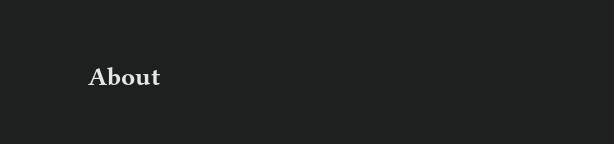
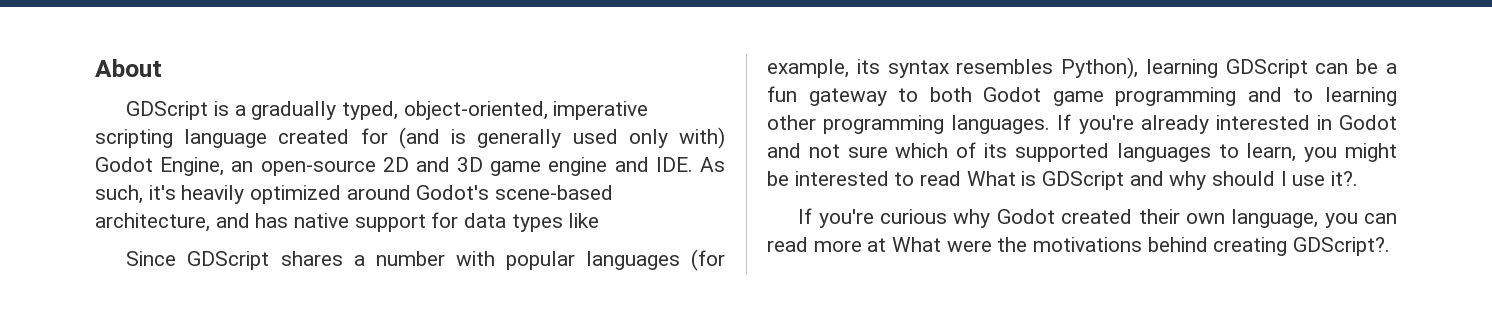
(160, 76) none -> [126,101,649,120] [95,127,725,149] [95,157,725,176] [95,185,614,204] [95,212,600,232] [126,249,726,271] [767,57,1398,79] [767,86,1397,106] [767,114,1397,134] [767,142,1397,162] [767,171,1359,190] [798,208,1397,228] [767,237,1391,256] // GDScript is a gradually typed, object-oriented, imperative scripting language created for (and is generally used only with) Godot Engine, an open-source 2D and 3D game engine and IDE. As such, it's heavily optimized around Godot's scene-based architecture, and has native support for data types like // Since GDScript shares a number with popular languages (for example, its syntax resembles Python), learning GDScript can be a fun gateway to both Godot game programming and to learning other programming languages. If you're already interested in Godot and not sure which of its supported languages to learn, you might be interested to read What is GDScript and why should I use it?. // If you're curious why Godot created their own language, you can read more at What were the motivations behind creating GDScript?.

